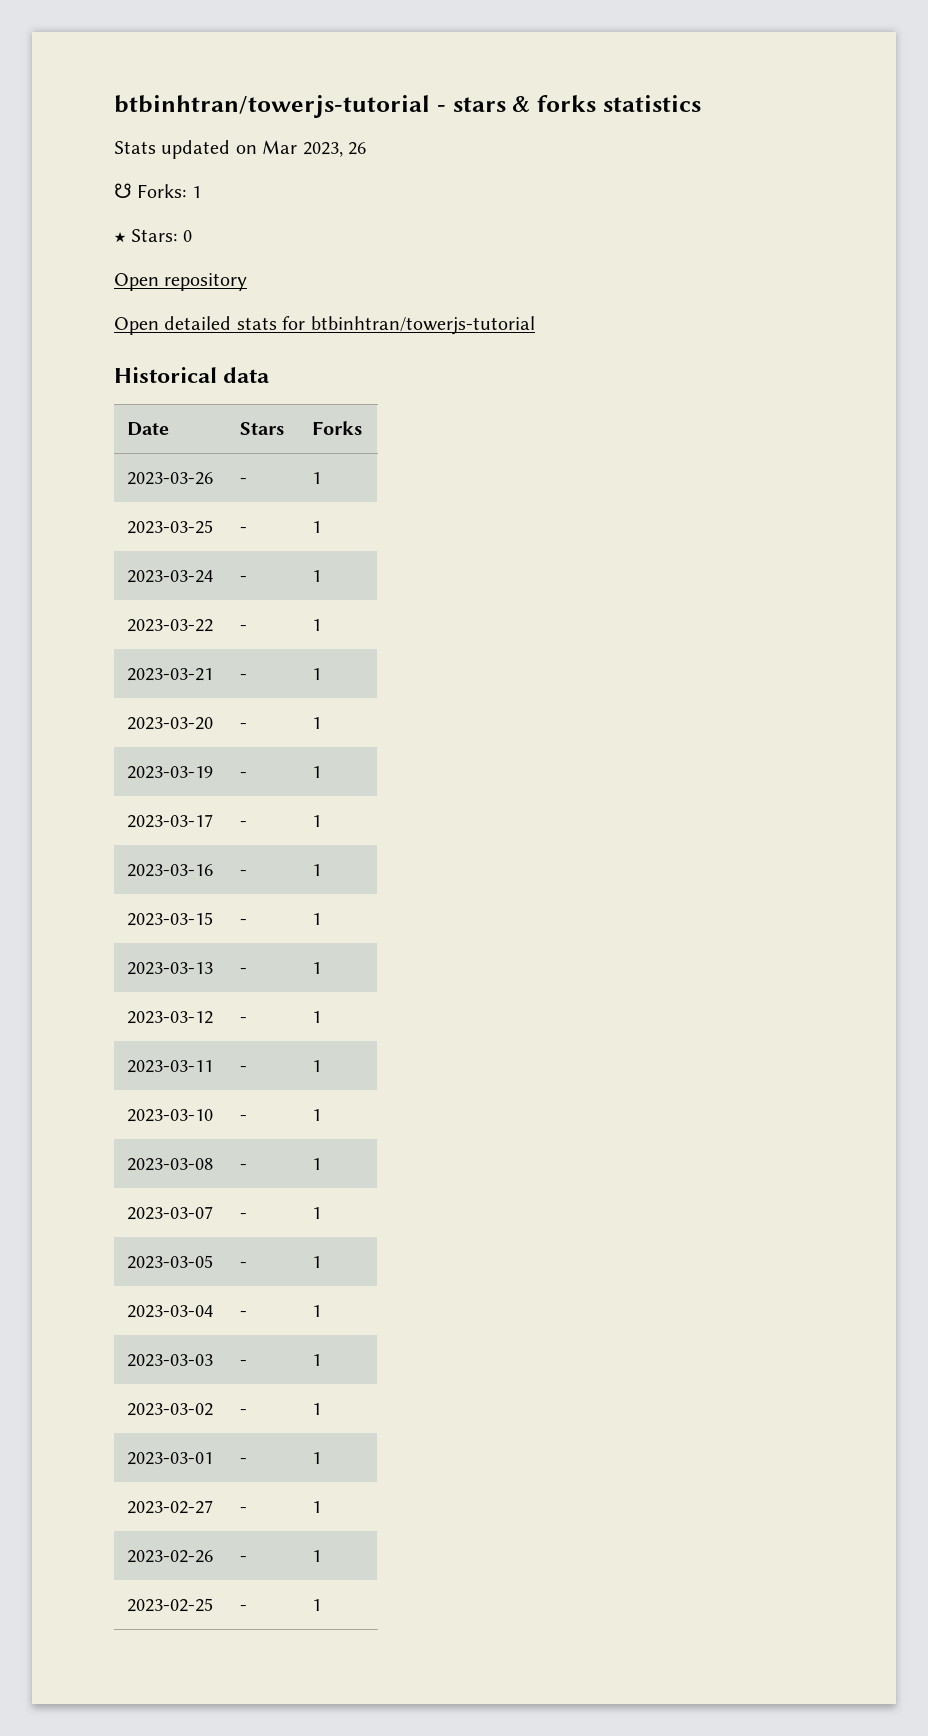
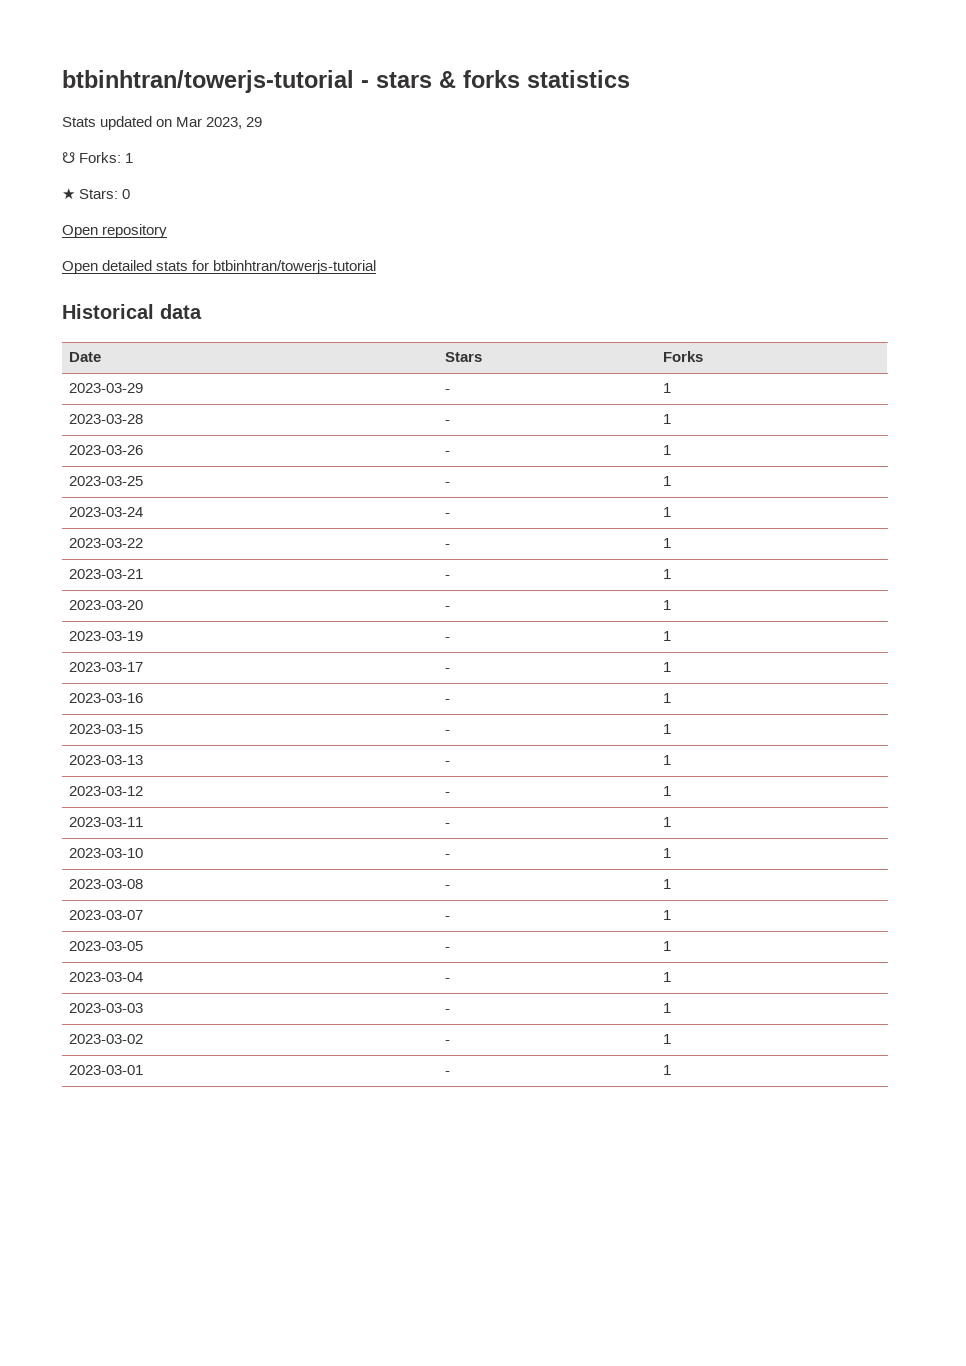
[348,142,366,155] 26 -> [246,117,263,127] 29
(363, 428) none -> [68,383,143,393] [444,389,450,393] [662,383,671,393] [68,414,143,424] [444,420,450,424] [662,414,671,424] // 2023-03-29 | - | 1 // 2023-03-28 | - | 1
[127,1500,214,1514] [240,1507,248,1513] [312,1501,322,1513] [127,1550,214,1563] [240,1556,248,1562] [312,1550,322,1562] [127,1598,214,1612] [240,1605,248,1611] [312,1599,322,1611] // 2023-02-27 | - | 1 // 2023-02-26 | - | 1 // 2023-02-25 | - | 1 -> (671, 1070) none

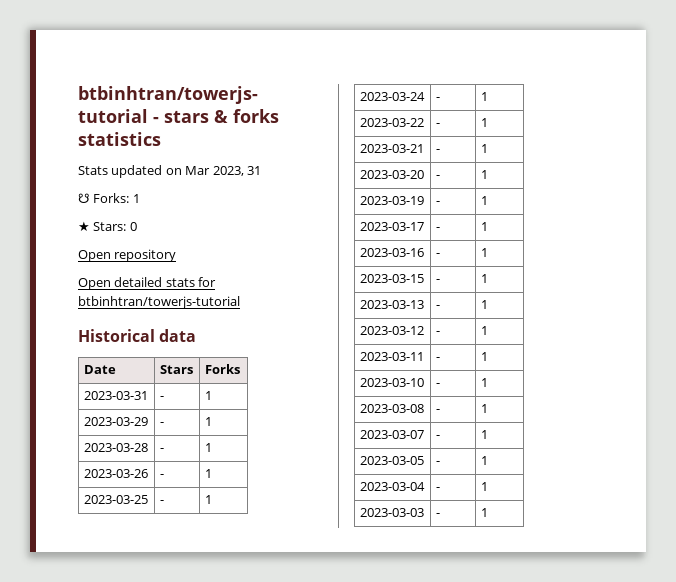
[246,117,263,127] 29 -> [246,166,261,175] 31
(703, 356) none -> [83,391,148,400] [159,396,164,400] [204,391,212,400] // 2023-03-31 | - | 1
[68,1034,143,1044] [444,1040,450,1044] [662,1034,671,1044] [68,1065,143,1075] [444,1071,450,1075] [662,1065,671,1075] // 2023-03-02 | - | 1 // 2023-03-01 | - | 1 -> (488, 512) none

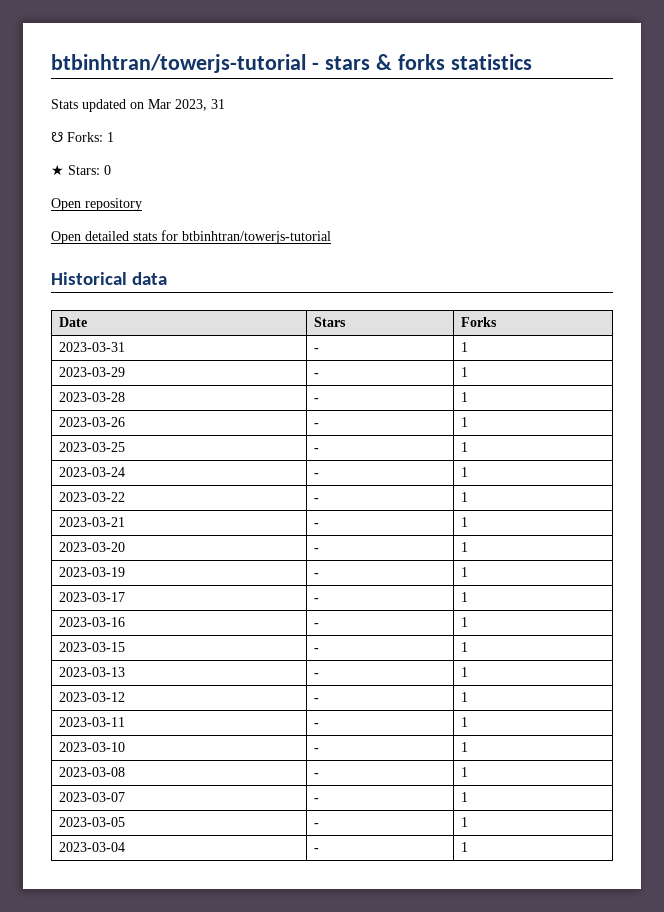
[359,508,424,517] [435,513,440,517] [480,508,488,517] // 2023-03-03 | - | 1 -> (468, 847) none

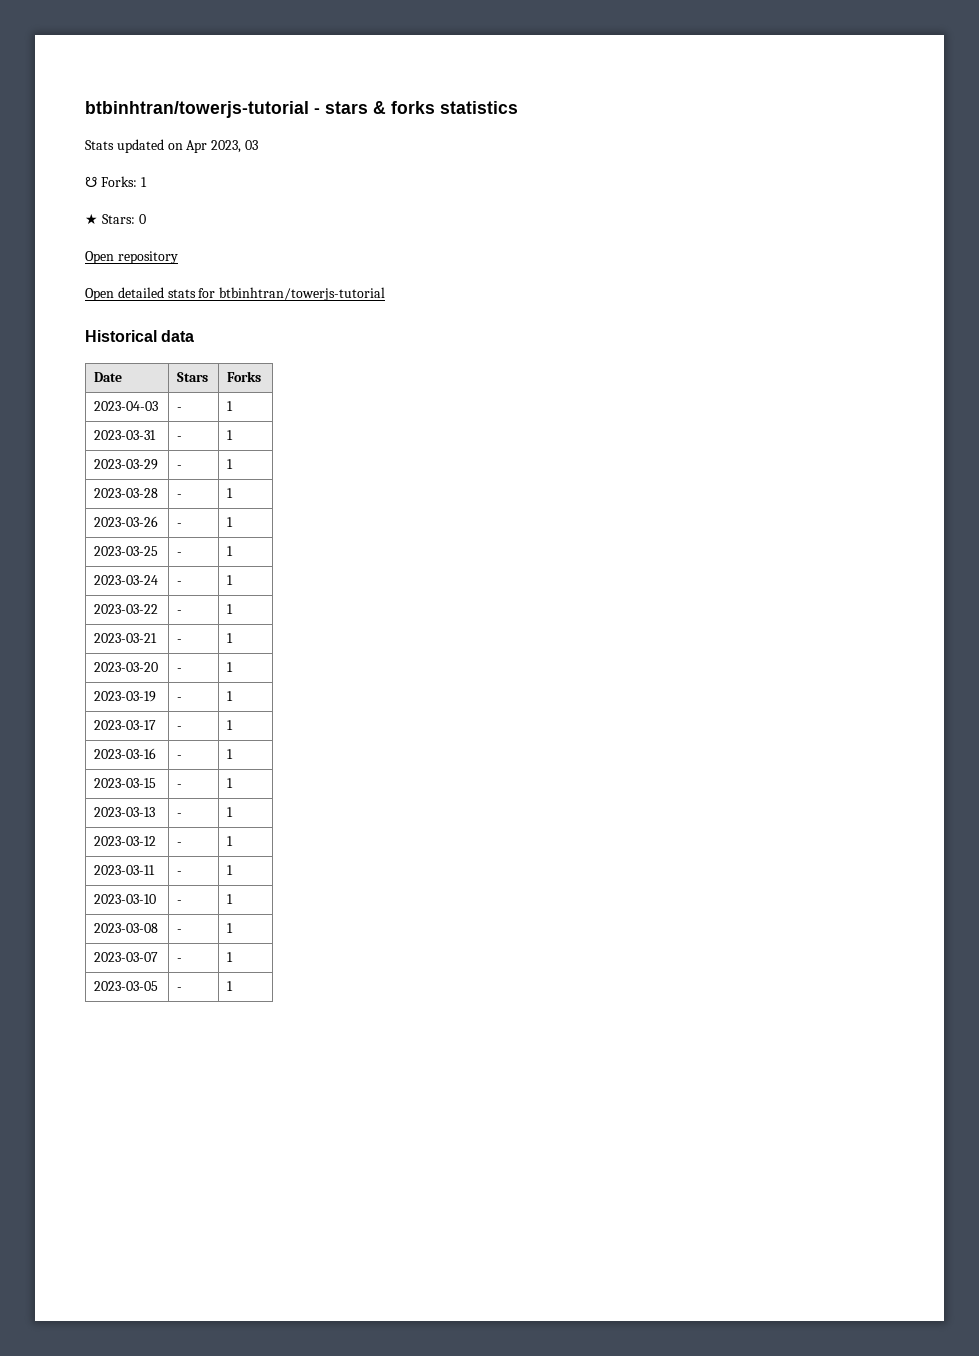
[148,99,225,111] Mar 2023, 31 -> [186,140,258,153] Apr 2023, 03
(497, 322) none -> [94,401,159,411] [177,407,183,411] [227,401,234,411] // 2023-04-03 | - | 1
[58,842,125,852] [313,848,319,852] [460,842,468,852] // 2023-03-04 | - | 1 -> (234, 986) none

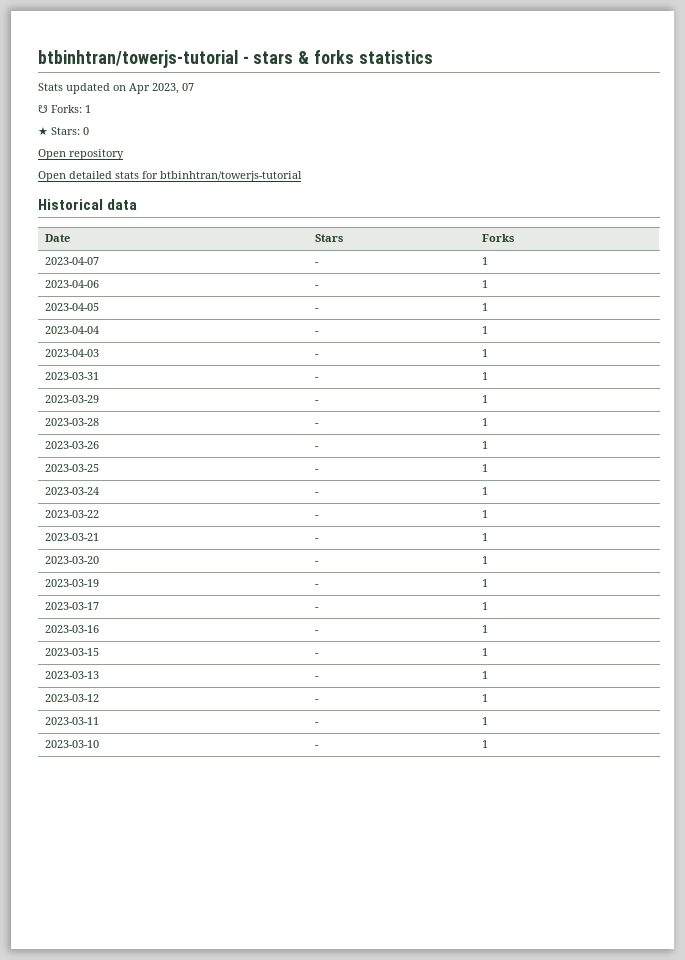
[244,140,258,150] 03 -> [182,83,194,91] 07
(262, 376) none -> [44,257,99,265] [314,262,319,265] [481,257,488,265] [44,280,99,288] [314,285,319,288] [481,280,488,288] [44,303,99,311] [314,308,319,311] [481,303,488,311] [44,326,99,334] [314,331,319,334] [481,326,488,334] // 2023-04-07 | - | 1 // 2023-04-06 | - | 1 // 2023-04-05 | - | 1 // 2023-04-04 | - | 1
[94,923,159,933] [177,929,183,933] [227,923,234,933] [94,952,159,962] [177,958,183,962] [227,952,234,962] [94,981,159,991] [177,987,183,991] [227,981,234,991] // 2023-03-08 | - | 1 // 2023-03-07 | - | 1 // 2023-03-05 | - | 1 -> (488, 744) none

